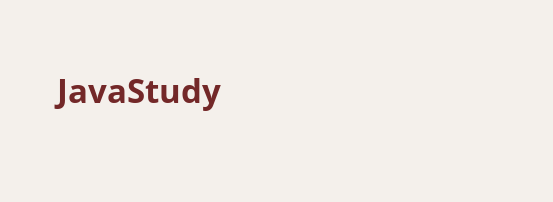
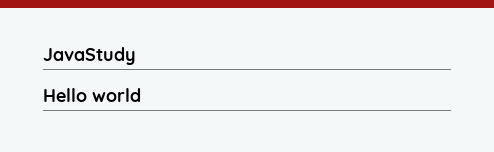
(221, 94) none -> [43,88,141,102] // Hello world

